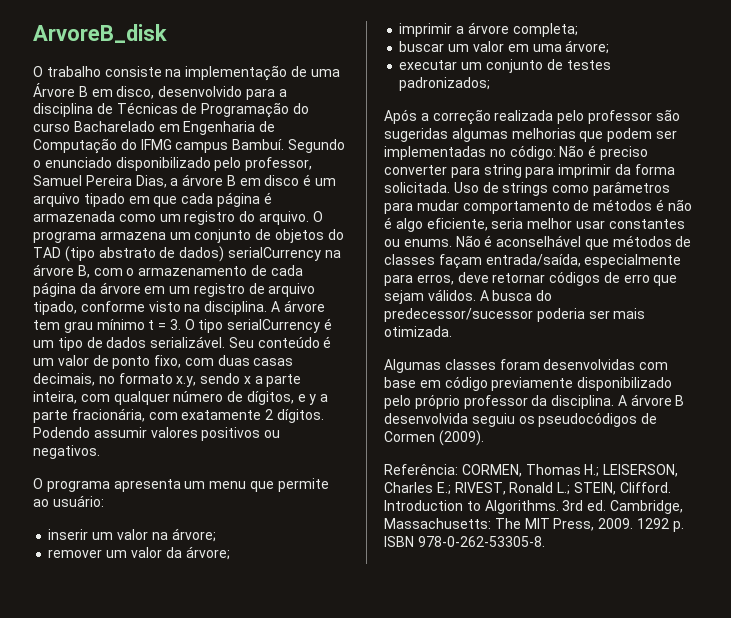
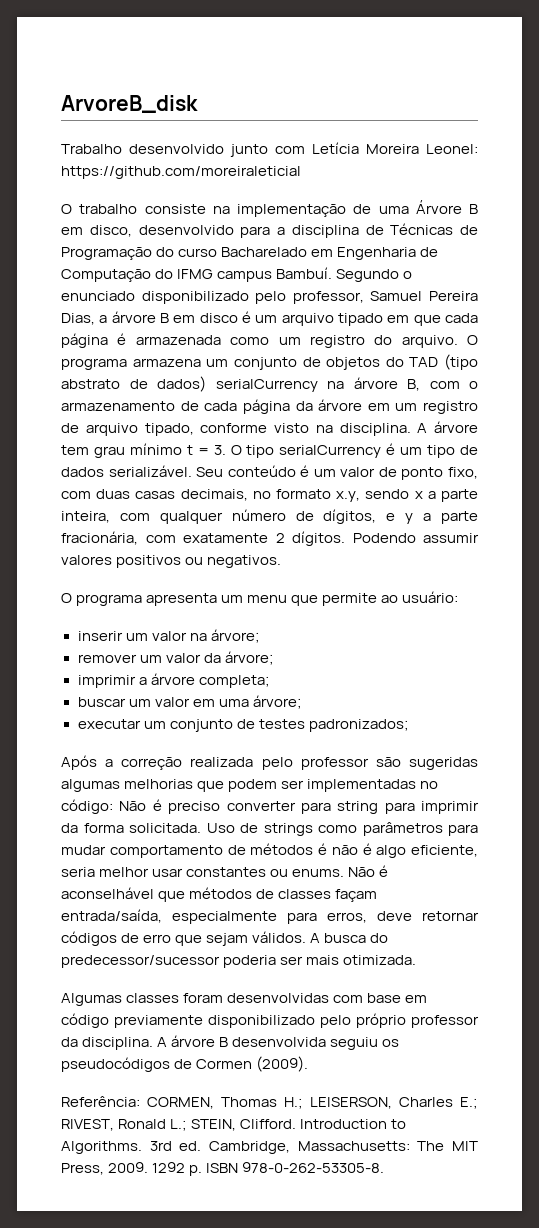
(167, 33) none -> [61,142,478,157] [61,166,301,179] // Trabalho desenvolvido junto com Letícia Moreira Leonel: https://github.com/moreiraleticial

